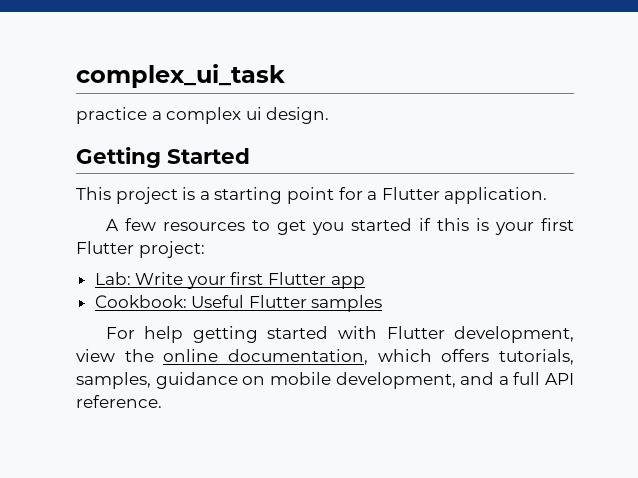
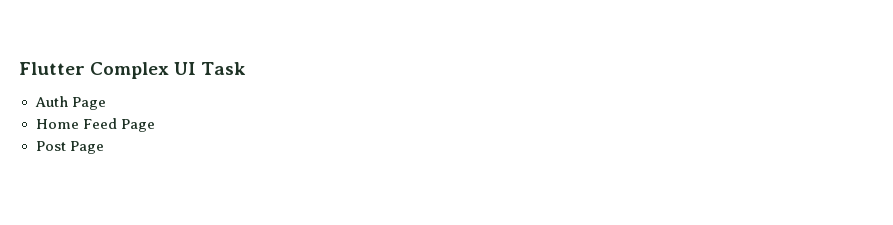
[76,64,285,88] [76,107,330,124] [76,147,250,168] [76,187,548,204] [105,218,574,235] [76,241,205,258] [94,272,365,289] [94,295,383,312] [105,326,574,343] [76,349,574,365] [76,372,574,389] [76,395,162,408] complex_ui_task // practice a complex ui design. // Getting Started // This project is a starting point for a Flutter application. // A few resources to get you started if this is your first Flutter project: // Lab: Write your first Flutter app // Cookbook: Useful Flutter samples // For help getting started with Flutter development, view the online documentation, which offers tutorials, samples, guidance on mobile development, and a full API reference. -> [19,62,247,79] [34,96,106,110] [35,118,155,132] [35,141,104,154] Flutter Complex UI Task // Auth Page // Home Feed Page // Post Page

